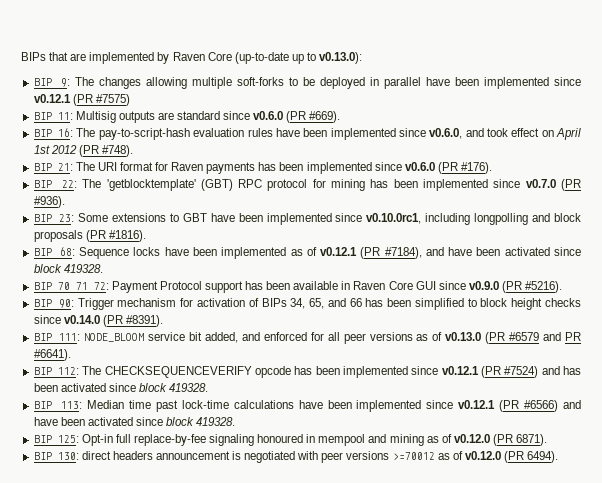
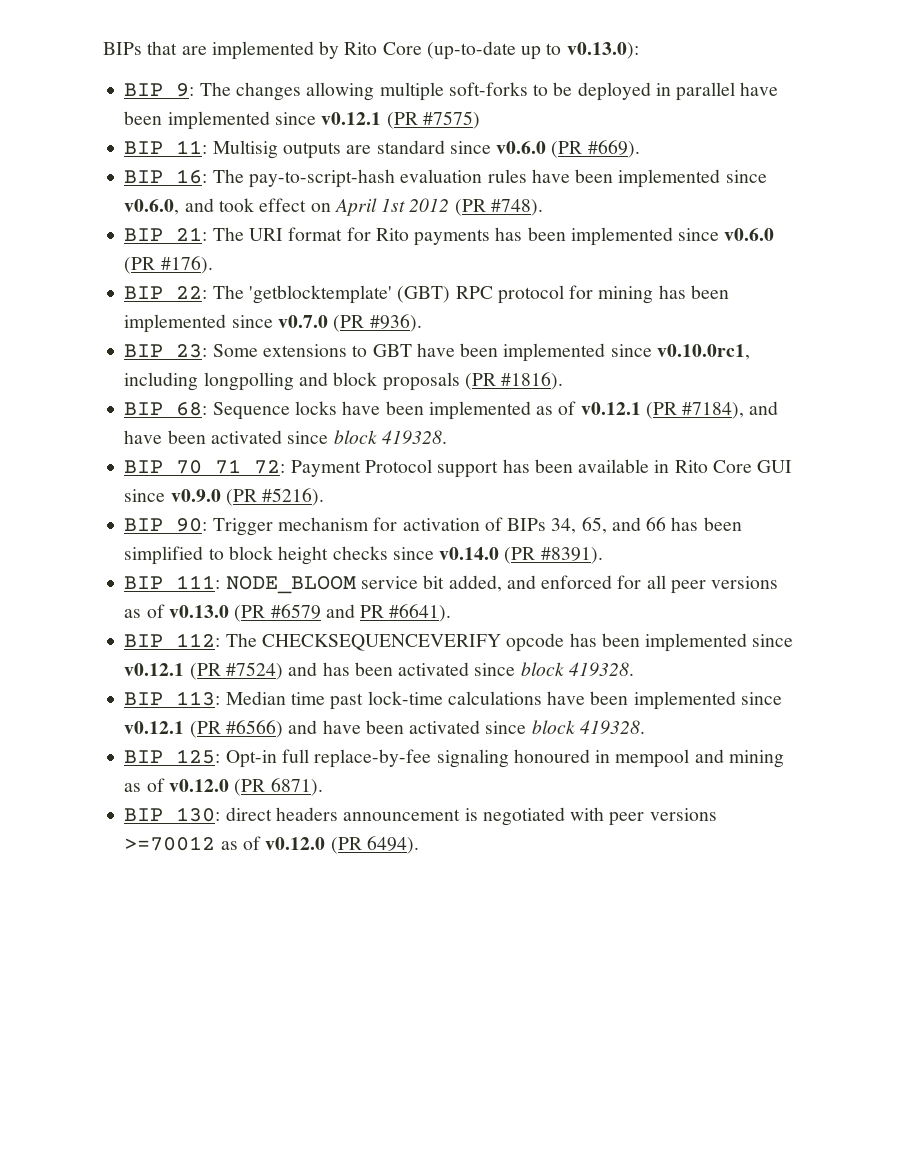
[172,52,205,61] Raven -> [344,42,378,55] Rito
[171,162,204,171] Raven -> [375,228,409,241] Rito
[353,281,386,290] Raven -> [674,460,708,473] Rito

